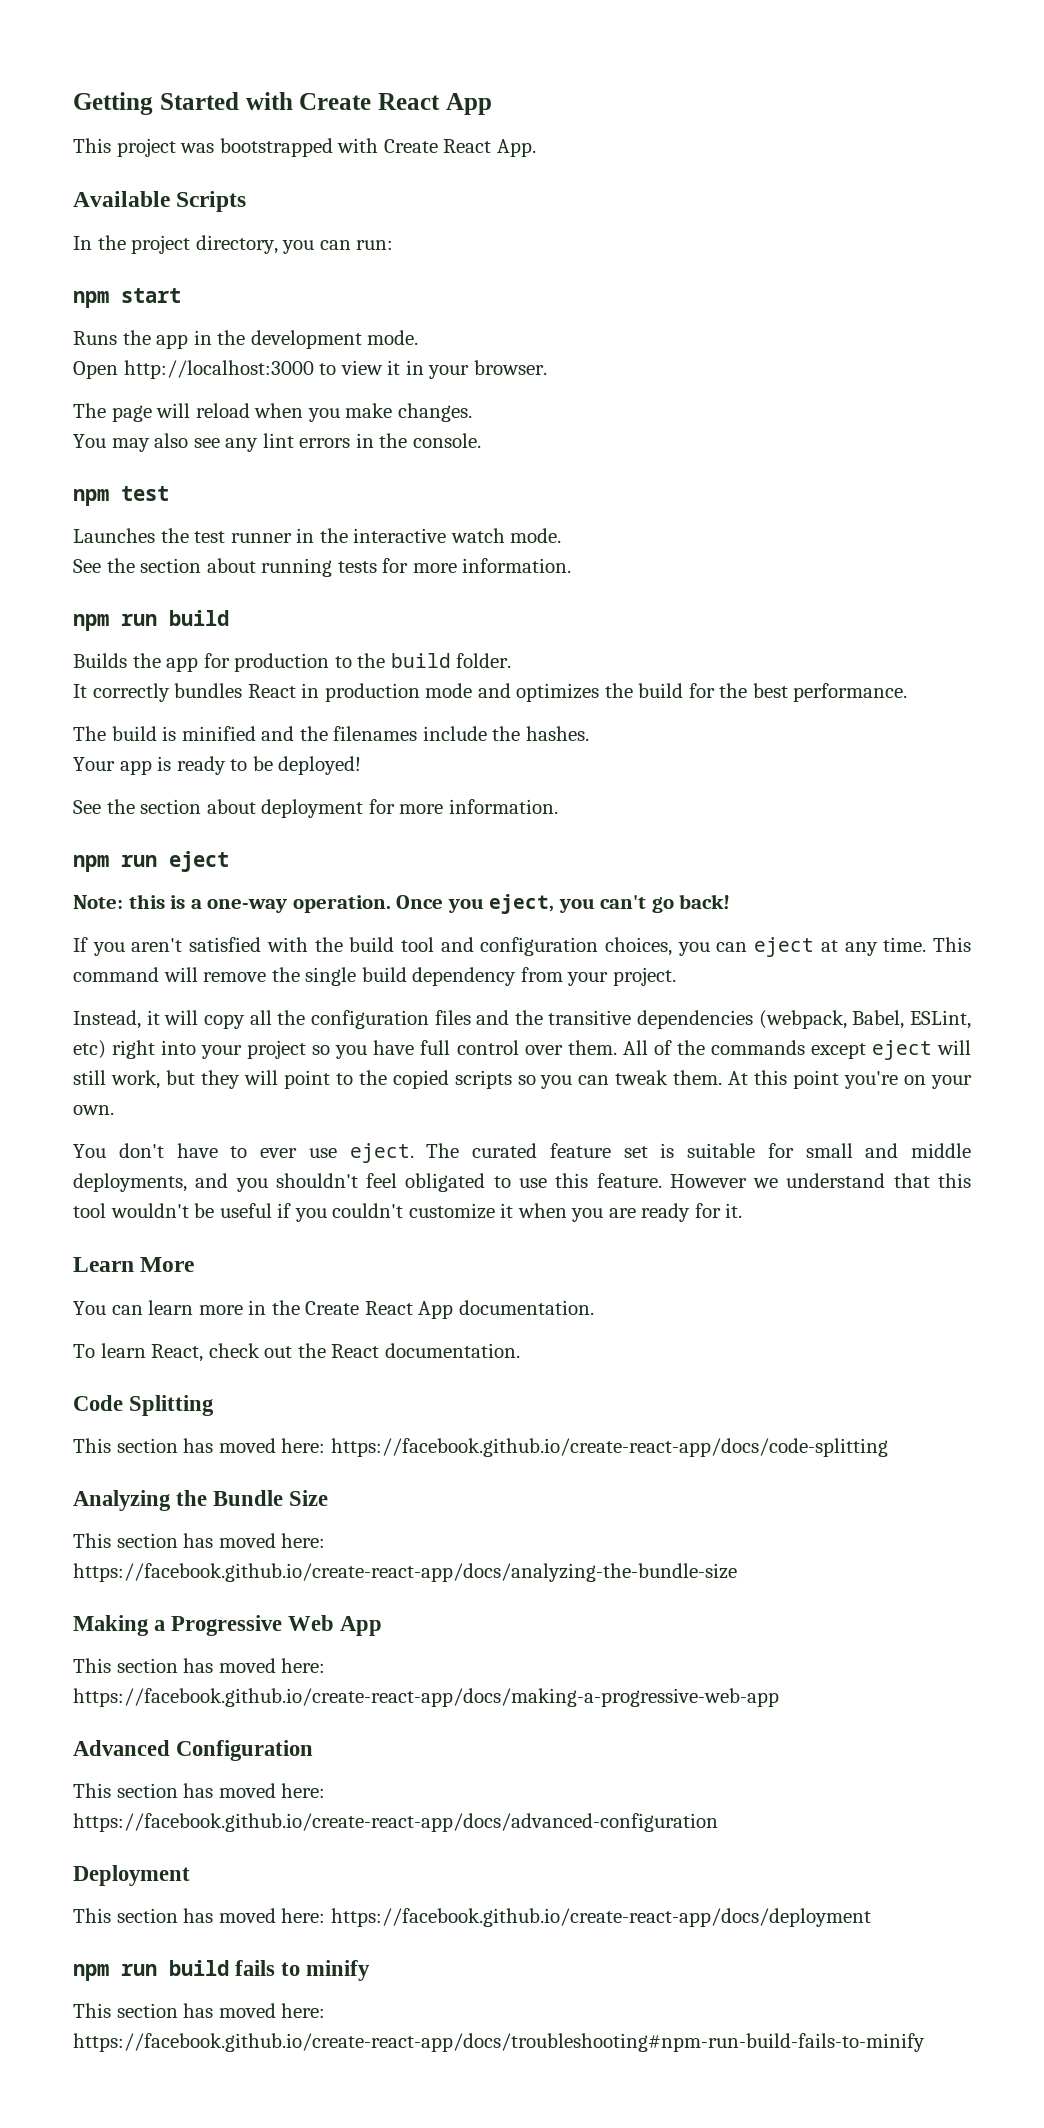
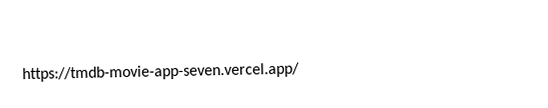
[73,92,492,115] [73,138,536,157] [73,191,247,212] [73,235,394,254] [73,288,181,308] [73,330,419,349] [73,360,547,379] [73,403,472,422] [73,433,481,452] [73,486,169,506] [73,528,562,543] [73,558,572,577] [73,610,229,631] [73,653,512,672] [73,683,908,702] [73,726,589,741] [73,756,362,775] [73,799,558,818] [73,851,229,872] [73,894,731,914] [73,937,972,957] [73,967,676,986] [73,1010,971,1029] [73,1040,971,1060] [73,1070,973,1089] [73,1105,114,1115] [73,1143,971,1163] [73,1173,972,1192] [73,1203,743,1222] [73,1257,195,1272] [73,1300,594,1319] [73,1343,520,1362] [73,1395,215,1416] [73,1438,888,1457] [73,1490,329,1511] [73,1533,326,1548] [73,1563,737,1582] [73,1615,383,1636] [73,1658,326,1673] [73,1688,779,1707] [73,1740,314,1761] [73,1783,326,1798] [73,1813,718,1832] [73,1865,190,1886] [73,1908,871,1927] [73,1960,371,1981] [73,2003,326,2018] [73,2033,925,2052] Getting Started with Create React App // This project was bootstrapped with Create React App. // Available Scripts // In the project directory, you can run: // npm start // Runs the app in the development mode. // Open http://localhost:3000 to view it in your browser. // The page will reload when you make changes. // You may also see any lint errors in the console. // npm test // Launches the test runner in the interactive watch mode. // See the section about running tests for more information. // npm run build // Builds the app for production to the build folder. // It correctly bundles React in production mode and optimizes the build for the best performance. // The build is minified and the filenames include the hashes. // Your app is ready to be deployed! // See the section about deployment for more information. // npm run eject // Note: this is a one-way operation. Once you eject, you can't go back! // If you aren't satisfied with the build tool and configuration choices, you can eject at any time. This command will remove the single build dependency from your project. // Instead, it will copy all the configuration files and the transitive dependencies (webpack, Babel, ESLint, etc) right into your project so you have full control over them. All of the commands except eject will still work, but they will point to the copied scripts so you can tweak them. At this point you're on your own. // You don't have to ever use eject. The curated feature set is suitable for small and middle deployments, and you shouldn't feel obligated to use this feature. However we understand that this tool wouldn't be useful if you couldn't customize it when you are ready for it. // Learn More // You can learn more in the Create React App documentation. // To learn React, check out the React documentation. // Code Splitting // This section has moved here: https://facebook.github.io/create-react-app/docs/code-splitting // Analyzing the Bundle Size // This section has moved here: https://facebook.github.io/create-react-app/docs/analyzing-the-bundle-size // Making a Progressive Web App // This section has moved here: https://facebook.github.io/create-react-app/docs/making-a-progressive-web-app // Advanced Configuration // This section has moved here: https://facebook.github.io/create-react-app/docs/advanced-configuration // Deployment // This section has moved here: https://facebook.github.io/create-react-app/docs/deployment // npm run build fails to minify // This section has moved here: https://facebook.github.io/create-react-app/docs/troubleshooting#npm-run-build-fails-to-minify -> [22,62,300,83] https://tmdb-movie-app-seven.vercel.app/

